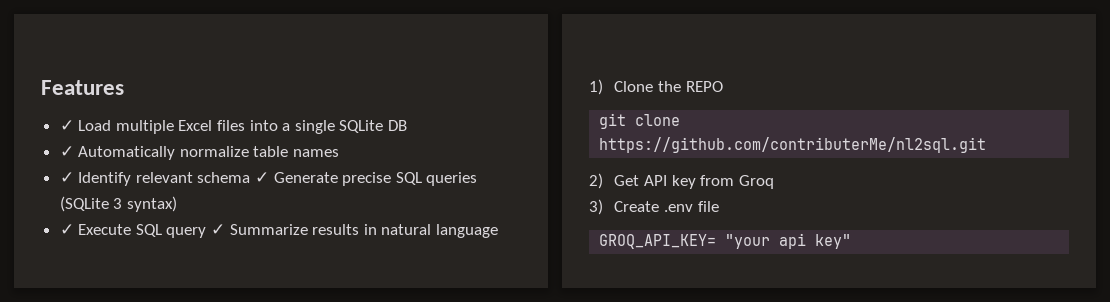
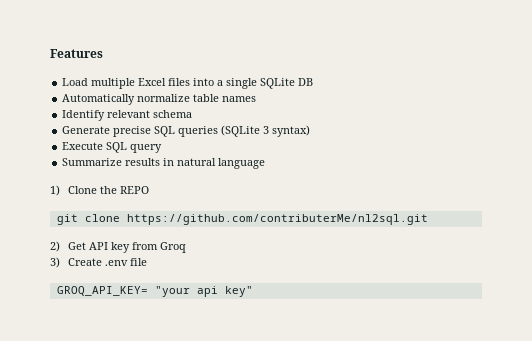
[59,120,74,131] ✓ -> (103, 53) none
[59,146,74,157] ✓ -> (314, 82) none
[59,172,74,183] ✓ -> (257, 99) none
[255,172,270,183] ✓ -> (193, 114) //
[59,224,74,235] ✓ -> (311, 131) none
[211,224,226,235] ✓ -> (163, 148) //

